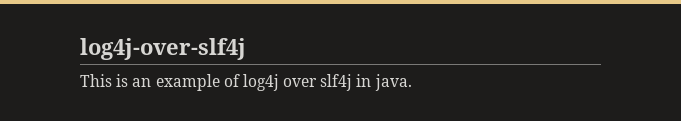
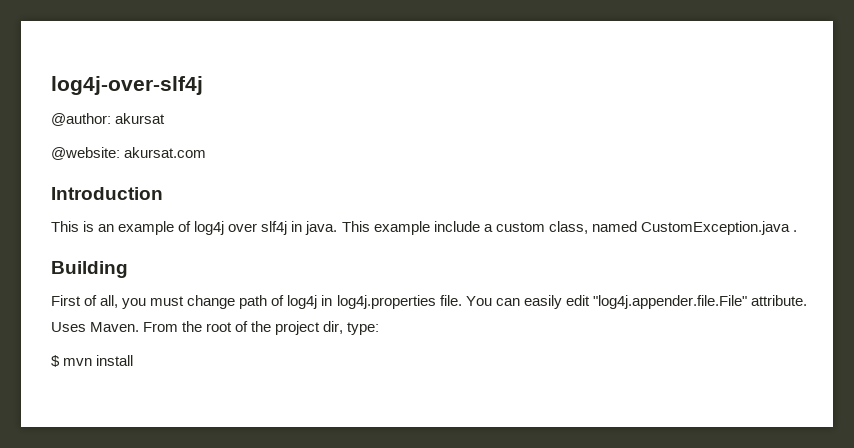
(246, 49) none -> [51,113,166,126] [51,147,207,160] [51,187,163,200] // @author: akursat // @website: akursat.com // Introduction
(412, 82) none -> [341,221,797,235] [51,261,128,278] [51,295,807,309] [51,321,380,335] [51,355,134,367] This example include a custom class, named CustomException.java . // Building // First of all, you must change path of log4j in log4j.properties file. You can easily edit "log4j.appender.file.File" attribute. Uses Maven. From the root of the project dir, type: // $ mvn install

